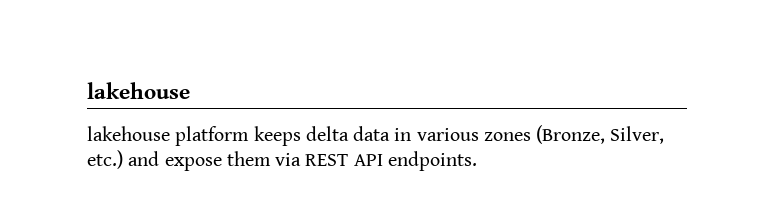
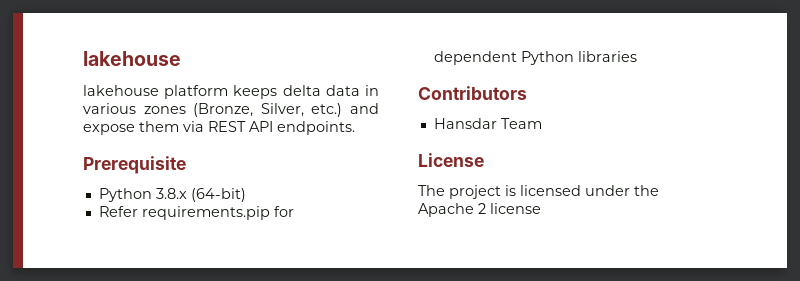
(477, 161) none -> [83,156,186,174] [98,188,246,202] [98,206,294,220] [433,51,637,65] [418,86,527,100] [433,118,542,129] [418,153,484,167] [418,185,659,199] [418,203,541,217] // Prerequisite // Python 3.8.x (64-bit) // Refer requirements.pip for dependent Python libraries // Contributors // Hansdar Team // License // The project is licensed under the Apache 2 license

